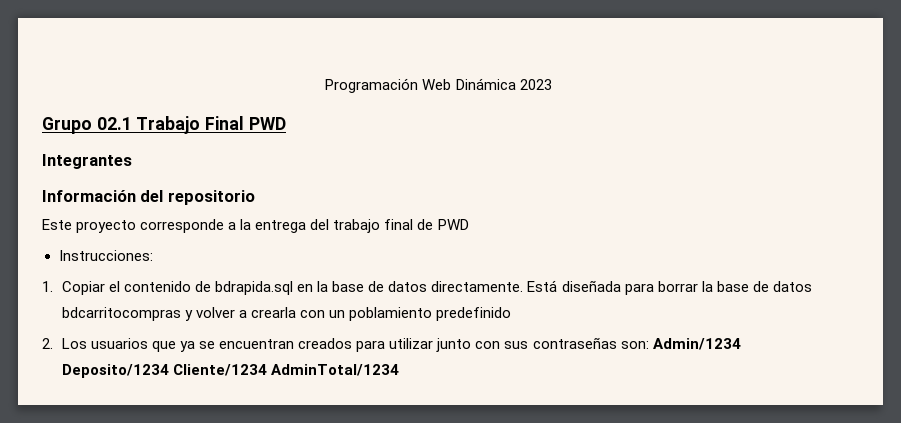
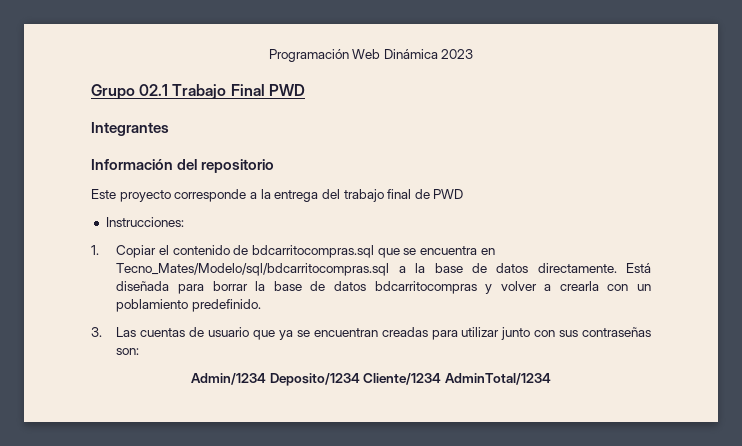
[215,281,314,295] bdrapida.sql en -> [252,245,495,258] [116,263,406,276] bdcarritocompras.sql que se encuentra en Tecno_Mates/Modelo/sql/bdcarritocompras.sql a
[436,307,512,321] [42,338,148,349] predefinido // 2. Los usuarios -> [192,299,262,312] [91,327,250,337] predefinido. // 3. Las cuentas de usuario
[298,338,353,349] creados -> [381,327,428,337] creadas
(649, 345) none -> (140, 351) //

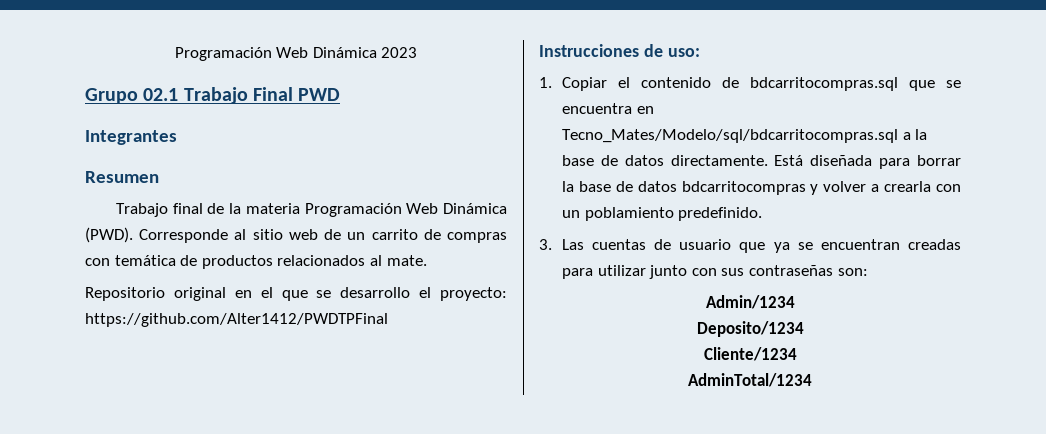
[91,159,275,173] [91,189,464,202] [105,217,184,227] Información del repositorio // Este proyecto corresponde a la entrega del trabajo final de PWD // Instrucciones: -> [85,171,159,183] [115,203,508,217] [85,227,508,243] [85,255,427,269] [85,287,507,301] [85,313,388,327] [539,44,700,57] Resumen // Trabajo final de la materia Programación Web Dinámica (PWD). Corresponde al sitio web de un carrito de compras con temática de productos relacionados al mate. // Repositorio original en el que se desarrollo el proyecto: https://github.com/Alter1412/PWDTPFinal // Instrucciones de uso:
(267, 379) none -> (795, 302) //
(360, 379) none -> (804, 329) //
(442, 379) none -> (797, 354) //

